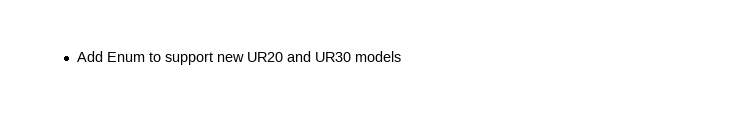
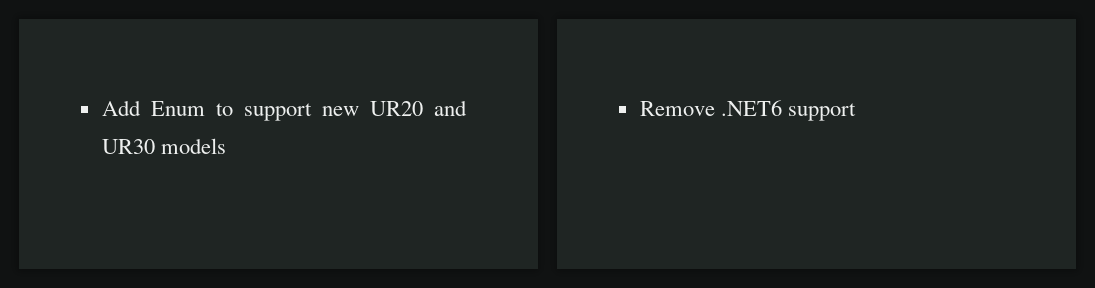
(401, 56) none -> [639,100,856,121] // Remove .NET6 support

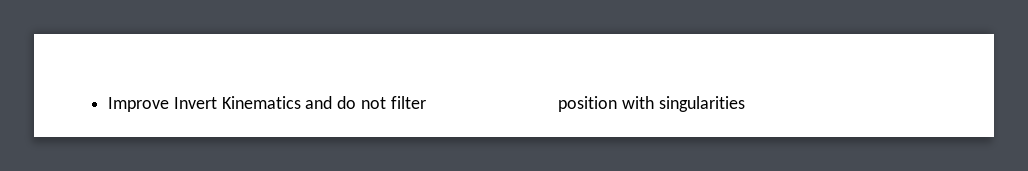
[101,100,467,121] [101,138,226,154] [639,100,856,121] Add Enum to support new UR20 and UR30 models // Remove .NET6 support -> [108,96,745,112] Improve Invert Kinematics and do not filter position with singularities

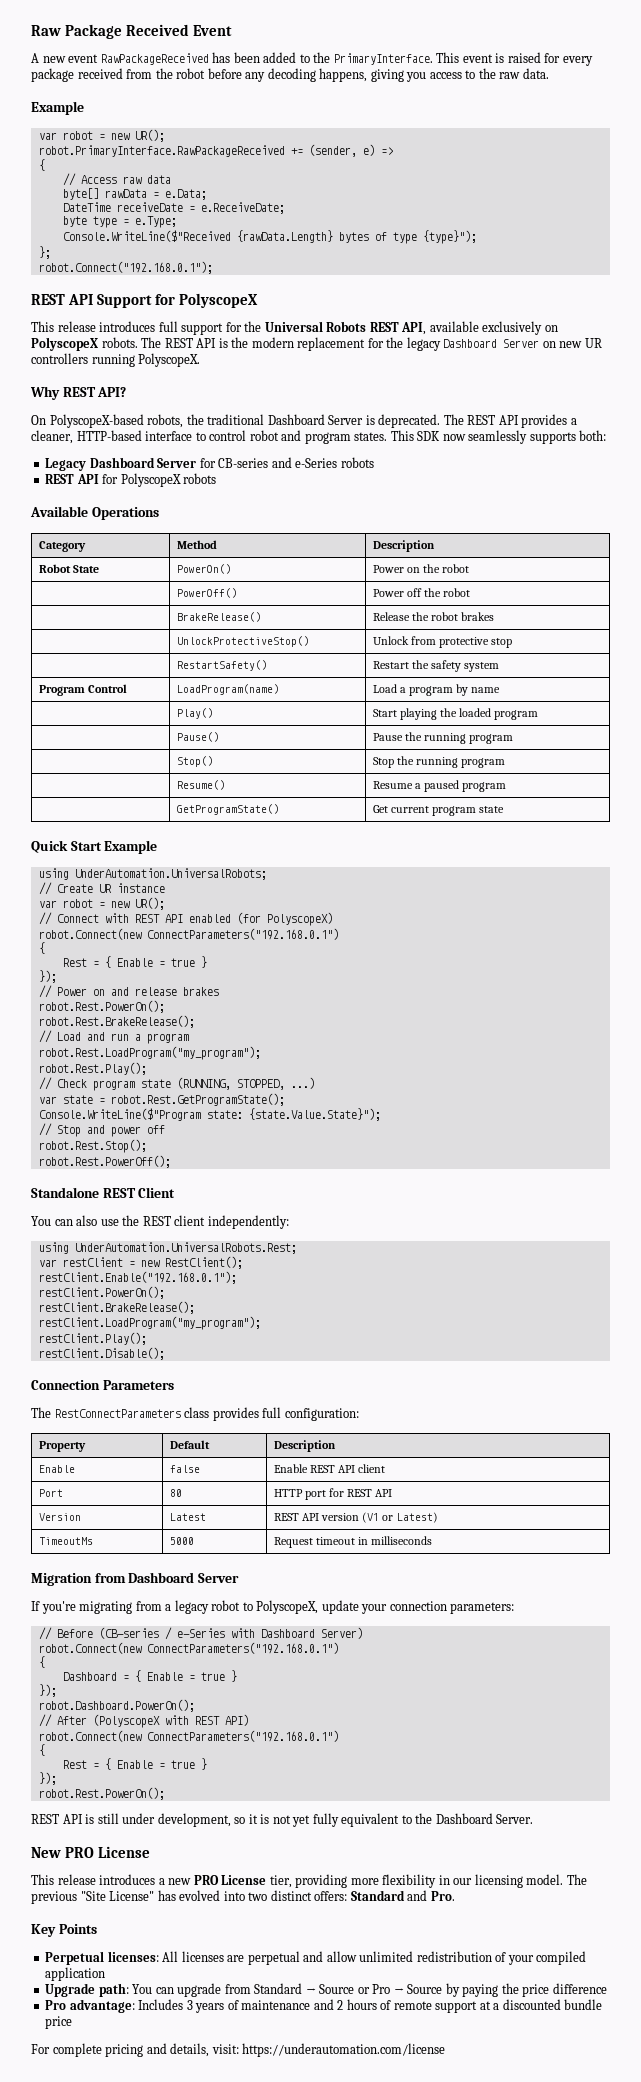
[108,96,745,112] Improve Invert Kinematics and do not filter position with singularities -> [31,24,232,39] [31,52,593,66] [31,68,549,82] [31,101,84,115] [38,129,165,142] [38,144,393,157] [38,159,45,171] [62,173,171,186] [62,188,207,200] [62,202,285,214] [62,216,177,228] [62,230,477,244] [38,246,51,259] [38,261,213,274] [31,293,258,308] [31,321,558,335] [31,337,602,351] [31,353,201,367] [30,386,127,400] [31,414,577,428] [31,430,607,444] [45,457,374,471] [45,473,217,487] [30,506,159,520] [39,541,87,552] [177,540,218,549] [373,540,436,552] [39,564,100,573] [177,564,232,574] [373,564,470,573] [177,588,238,598] [373,588,471,597] [177,612,262,622] [373,612,495,621] [177,636,310,647] [373,636,513,648] [177,660,268,671] [373,660,500,672] [39,684,128,696] [177,684,280,695] [373,684,501,696] [177,708,214,719] [373,708,539,720] [177,732,220,742] [373,732,514,744] [177,756,214,767] [373,756,506,768] [177,780,226,790] [373,780,507,792] [177,804,280,815] [373,805,505,816] [31,840,158,854] [38,868,267,880] [38,882,165,895] [38,897,165,910] [38,912,333,926] [38,928,339,940] [38,942,45,954] [62,956,207,968] [38,970,57,983] [38,985,219,998] [38,1000,165,1013] [38,1015,195,1028] [38,1030,189,1044] [38,1046,261,1060] [38,1062,147,1075] [38,1077,315,1091] [38,1093,285,1106] [38,1108,381,1121] [38,1123,165,1137] [38,1139,147,1153] [38,1155,171,1168] [31,1187,176,1198] [31,1215,289,1229] [38,1242,297,1254] [38,1256,243,1269] [38,1271,237,1284] [38,1286,165,1299] [38,1301,195,1314] [38,1316,261,1330] [38,1332,147,1345] [38,1347,165,1360] [31,1380,174,1390] [31,1407,359,1421] [39,1441,87,1452] [170,1440,211,1449] [274,1440,337,1452] [39,1465,76,1473] [170,1465,201,1473] [274,1464,386,1473] [39,1489,64,1497] [170,1489,183,1497] [274,1488,393,1500] [39,1513,82,1521] [170,1513,207,1521] [274,1512,438,1523] [39,1537,94,1545] [170,1537,195,1545] [274,1536,433,1548] [31,1572,239,1586] [31,1600,515,1614] [38,1627,363,1640] [38,1642,339,1654] [38,1656,45,1668] [62,1670,237,1682] [38,1684,57,1697] [38,1699,195,1712] [38,1714,249,1728] [38,1730,339,1742] [38,1744,45,1756] [62,1758,207,1770] [38,1772,57,1785] [38,1787,165,1800] [31,1813,534,1827] [31,1846,150,1858] [31,1874,587,1888] [31,1890,455,1904] [31,1924,97,1937] [45,1951,587,1965] [45,1967,106,1981] [45,1983,607,1997] [45,1999,603,2013] [45,2016,73,2029] [31,2043,446,2057] Raw Package Received Event // A new event RawPackageReceived has been added to the PrimaryInterface. This event is raised for every package received from the robot before any decoding happens, giving you access to the raw data. // Example // var robot = new UR(); // robot.PrimaryInterface.RawPackageReceived += (sender, e) => // { // // Access raw data // byte[] rawData = e.Data; // DateTime receiveDate = e.ReceiveDate; // byte type = e.Type; // Console.WriteLine($"Received {rawData.Length} bytes of type {type}"); // }; // robot.Connect("192.168.0.1"); // REST API Support for PolyscopeX // This release introduces full support for the Universal Robots REST API, available exclusively on PolyscopeX robots. The REST API is the modern replacement for the legacy Dashboard Server on new UR controllers running PolyscopeX. // Why REST API? // On PolyscopeX-based robots, the traditional Dashboard Server is deprecated. The REST API provides a cleaner, HTTP-based interface to control robot and program states. This SDK now seamlessly supports both: // Legacy Dashboard Server for CB-series and e-Series robots // REST API for PolyscopeX robots // Available Operations // Category | Method | Description // Robot State | PowerOn() | Power on the robot // | PowerOff() | Power off the robot // | BrakeRelease() | Release the robot brakes // | UnlockProtectiveStop() | Unlock from protective stop // | RestartSafety() | Restart the safety system // Program Control | LoadProgram(name) | Load a program by name // | Play() | Start playing the loaded program // | Pause() | Pause the running program // | Stop() | Stop the running program // | Resume() | Resume a paused program // | GetProgramState() | Get current program state // Quick Start Example // using UnderAutomation.UniversalRobots; // // Create UR instance // var robot = new UR(); // // Connect with REST API enabled (for PolyscopeX) // robot.Connect(new ConnectParameters("192.168.0.1") // { // Rest = { Enable = true } // }); // // Power on and release brakes // robot.Rest.PowerOn(); // robot.Rest.BrakeRelease(); // // Load and run a program // robot.Rest.LoadProgram("my_program"); // robot.Rest.Play(); // // Check program state (RUNNING, STOPPED, ...) // var state = robot.Rest.GetProgramState(); // Console.WriteLine($"Program state: {state.Value.State}"); // // Stop and power off // robot.Rest.Stop(); // robot.Rest.PowerOff(); // Standalone REST Client // You can also use the REST client independently: // using UnderAutomation.UniversalRobots.Rest; // var restClient = new RestClient(); // restClient.Enable("192.168.0.1"); // restClient.PowerOn(); // restClient.BrakeRelease(); // restClient.LoadProgram("my_program"); // restClient.Play(); // restClient.Disable(); // Connection Parameters // The RestConnectParameters class provides full configuration: // Property | Default | Description // Enable | false | Enable REST API client // Port | 80 | HTTP port for REST API // Version | Latest | REST API version (V1 or Latest) // TimeoutMs | 5000 | Request timeout in milliseconds // Migration from Dashboard Server // If you're migrating from a legacy robot to PolyscopeX, update your connection parameters: // // Before (CB-series / e-Series with Dashboard Server) // robot.Connect(new ConnectParameters("192.168.0.1") // { // Dashboard = { Enable = true } // }); // robot.Dashboard.PowerOn(); // // After (PolyscopeX with REST API) // robot.Connect(new ConnectParameters("192.168.0.1") // { // Rest = { Enable = true } // }); // robot.Rest.PowerOn(); // REST API is still under development, so it is not yet fully equivalent to the Dashboard Server. // New PRO License // This release introduces a new PRO License tier, providing more flexibility in our licensing model. The previous "Site License" has evolved into two distinct offers: Standard and Pro. // Key Points // Perpetual licenses: All licenses are perpetual and allow unlimited redistribution of your compiled application // Upgrade path: You can upgrade from Standard → Source or Pro → Source by paying the price difference // Pro advantage: Includes 3 years of maintenance and 2 hours of remote support at a discounted bundle price // For complete pricing and details, visit: https://underautomation.com/license

